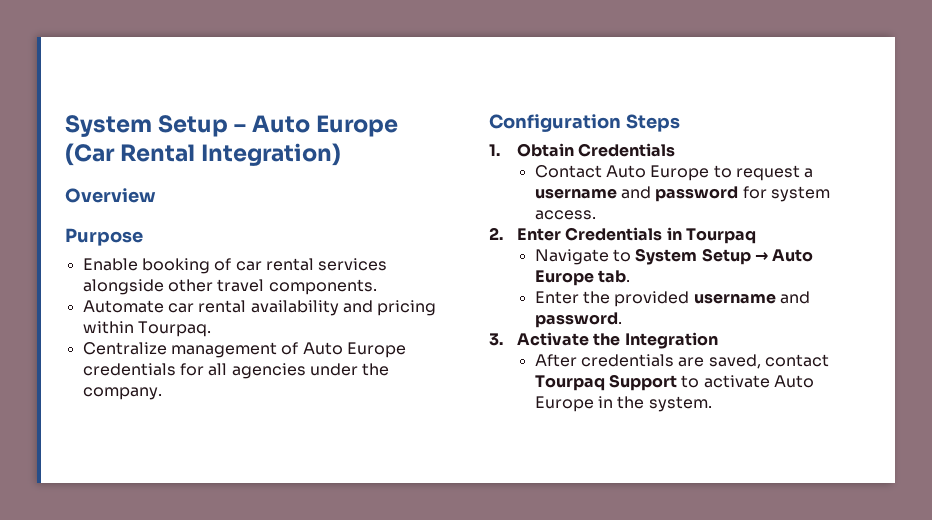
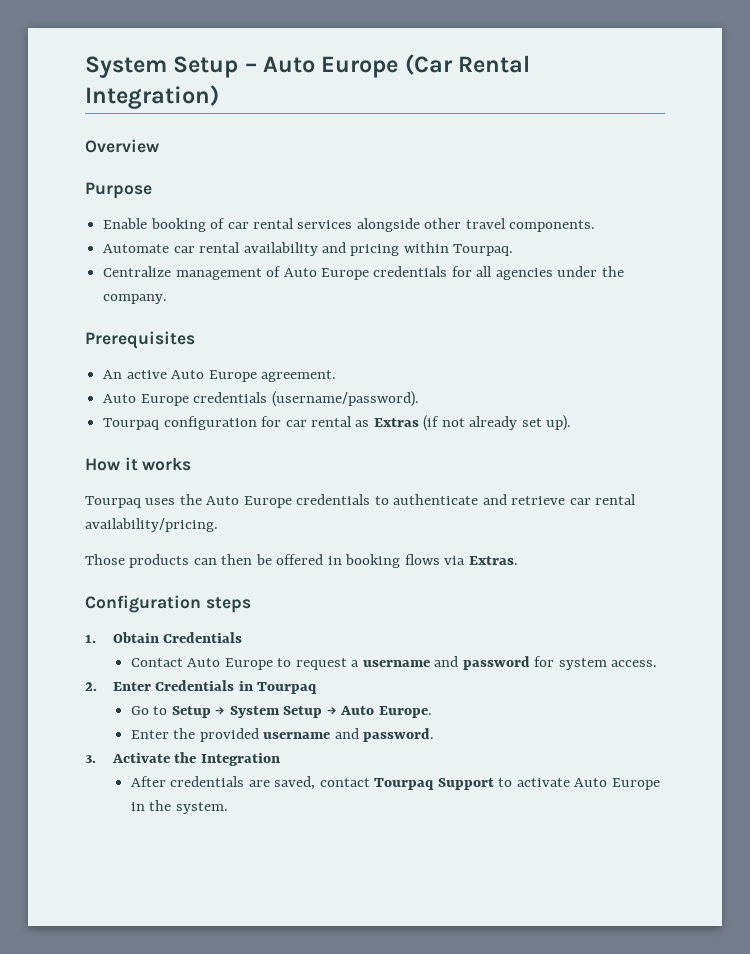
(162, 393) none -> [85,331,195,349] [103,370,336,382] [103,391,419,407] [103,415,572,431] [85,457,192,471] [85,494,637,508] [85,518,218,532] [85,554,518,568] // Prerequisites // An active Auto Europe agreement. // Auto Europe credentials (username/password). // Tourpaq configuration for car rental as Extras (if not already set up). // How it works // Tourpaq uses the Auto Europe credentials to authenticate and retrieve car rental availability/pricing. // Those products can then be offered in booking flows via Extras.
[625,114,680,132] Steps -> [205,597,251,613] steps
[534,249,632,265] Navigate to -> [130,706,226,718] Go to Setup →
[534,270,631,286] Europe tab. -> [378,706,432,718] Europe.

